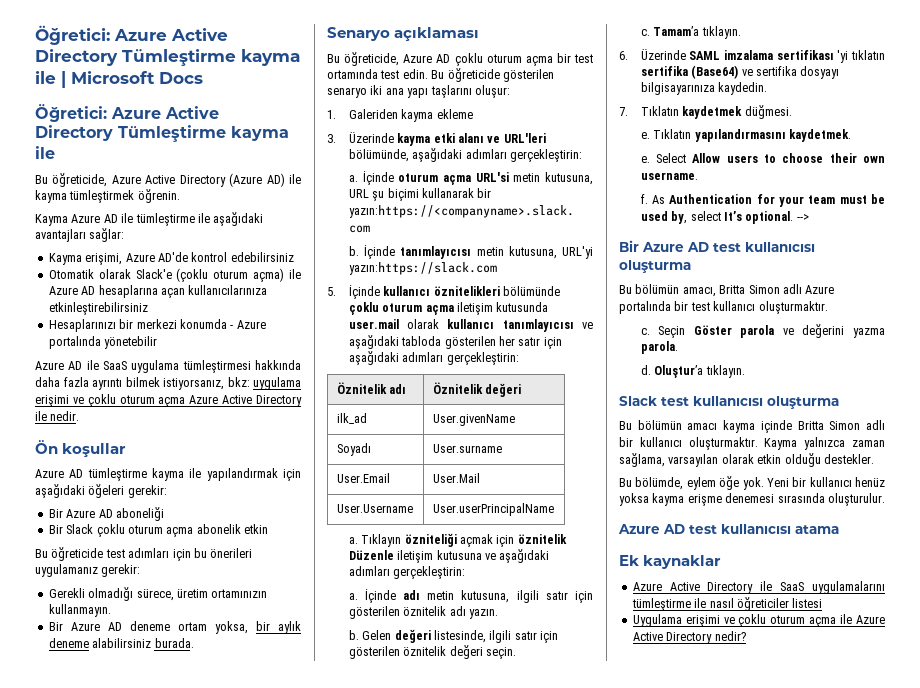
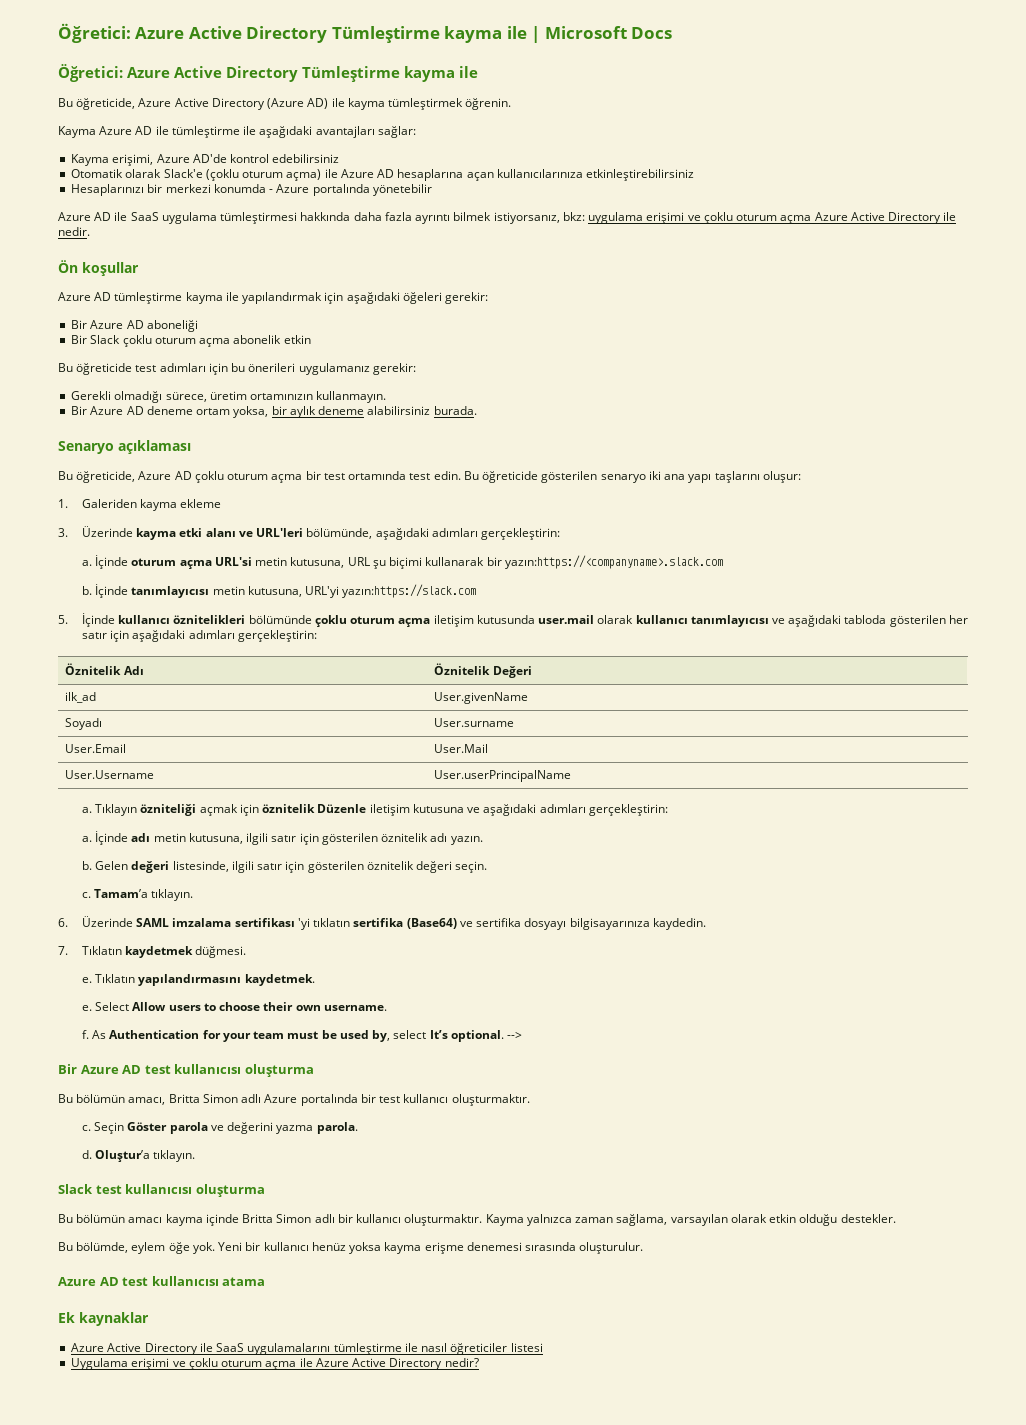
[389,384,407,394] [432,382,522,397] adı | Öznitelik değeri -> [123,666,144,675] [434,663,532,678] Adı | Öznitelik Değeri

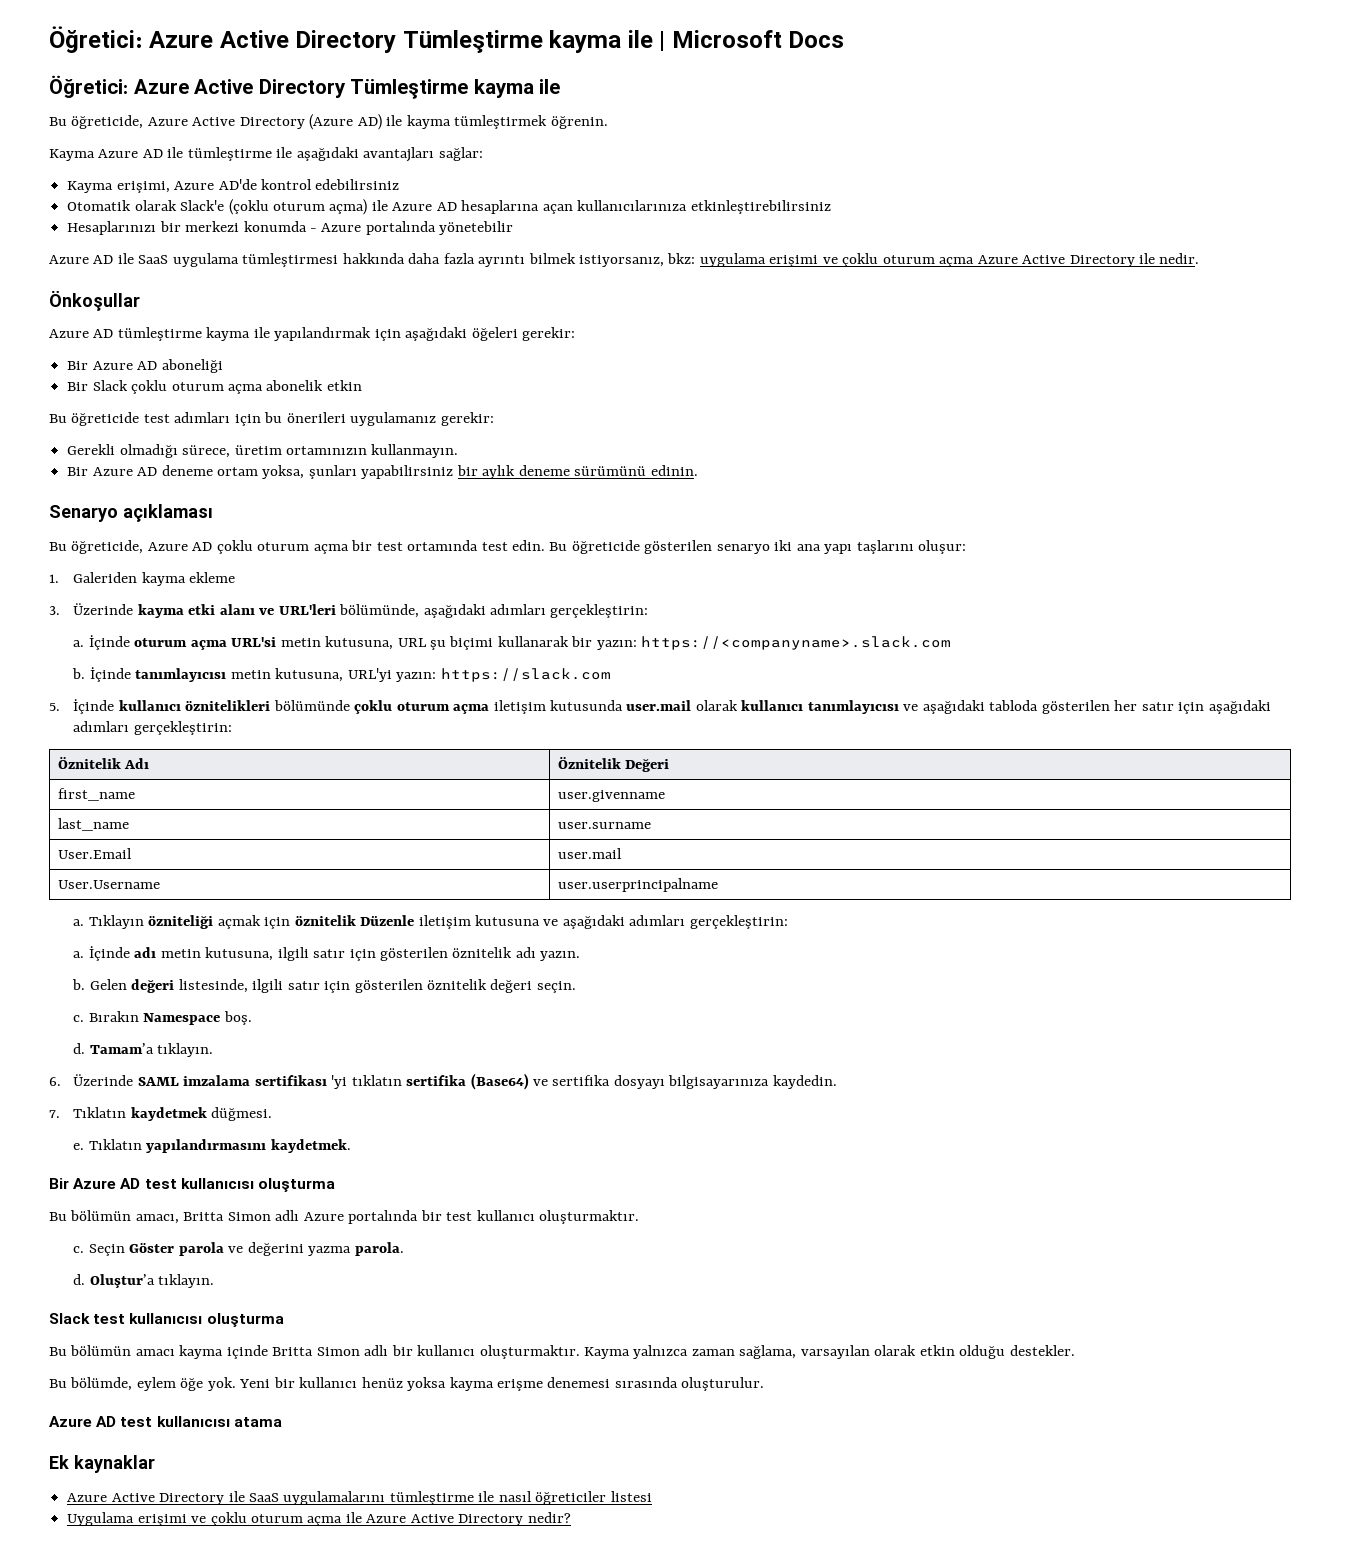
[58,260,139,276] Ön koşullar -> [49,290,140,311] Önkoşullar
(269, 412) none -> [308,465,454,479] şunları yapabilirsiniz
[367,406,477,415] alabilirsiniz burada. -> [574,465,698,476] sürümünü edinin.
[504,555,723,569] yazın:https://<companyname>.slack.com -> [596,636,952,650] yazın: https://<companyname>.slack.com
[342,584,477,598] yazın:https://slack.com -> [396,668,611,682] yazın: https://slack.com
[65,692,97,703] [434,692,529,704] [65,718,103,730] [434,718,515,727] ilk_ad | User.givenName // Soyadı | User.surname -> [57,788,135,801] [557,790,665,802] [57,818,129,831] [557,822,651,829] first_name | user.givenname // last_name | user.surname
[434,744,489,753] User.Mail -> [557,848,622,859] user.mail
[434,770,572,782] User.userPrincipalName -> [557,878,718,892] user.userprincipalname
(91, 895) none -> [88,1011,252,1025] [73,1043,86,1054] Bırakın Namespace boş. // d.
[81,1002,387,1011] [81,1030,523,1042] // e. Select Allow users to choose their own username. // f. As Authentication for your team must be used by, select It’s optional. --> -> (351, 1146) none

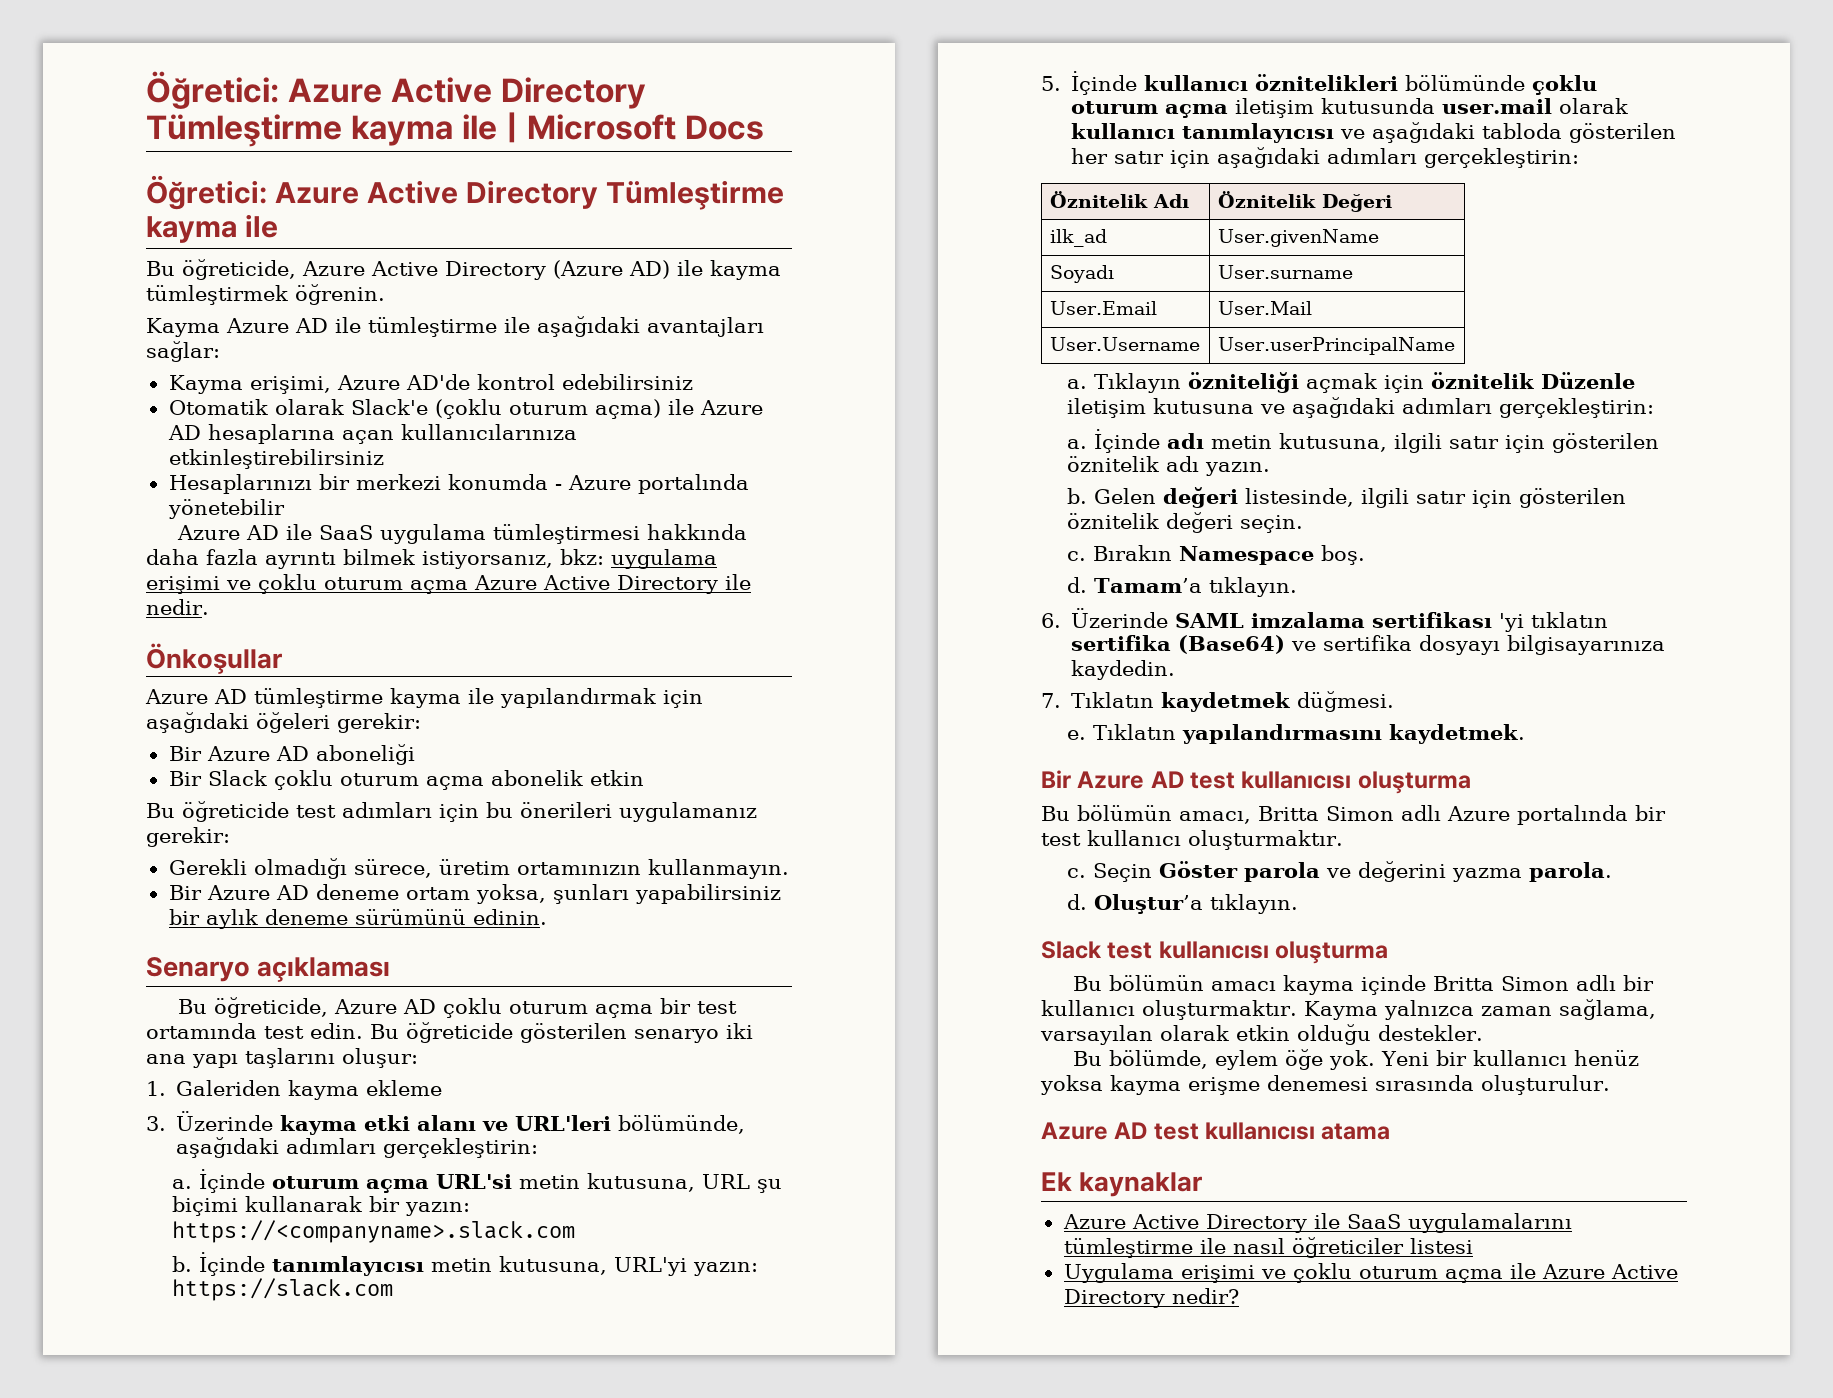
[57,788,135,801] [557,790,665,802] [57,818,129,831] [557,822,651,829] first_name | user.givenname // last_name | user.surname -> [1049,229,1107,247] [1217,229,1379,247] [1049,265,1114,283] [1217,265,1353,279] ilk_ad | User.givenName // Soyadı | User.surname
[557,848,622,859] user.mail -> [1217,301,1312,315] User.Mail
[557,878,718,892] user.userprincipalname -> [1217,337,1455,355] User.userPrincipalName

